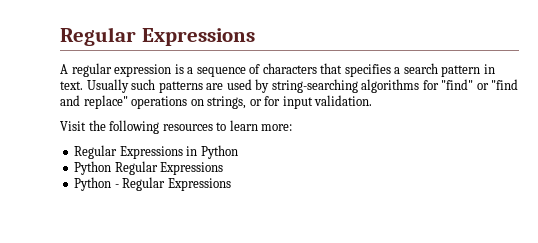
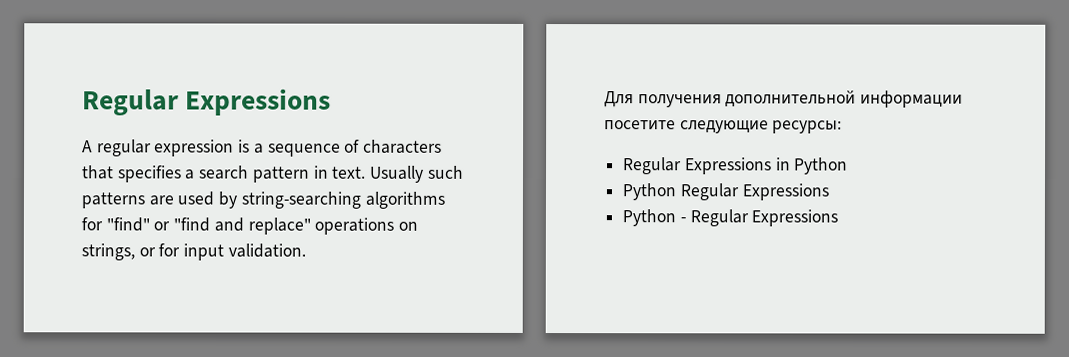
[60,120,293,134] Visit the following resources to learn more: -> [604,90,964,108] [604,120,843,134] Для получения дополнительной информации посетите следующие ресурсы:

